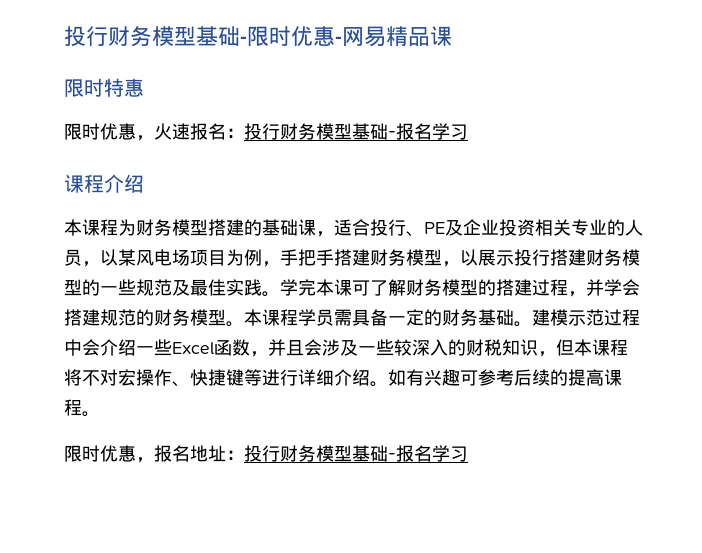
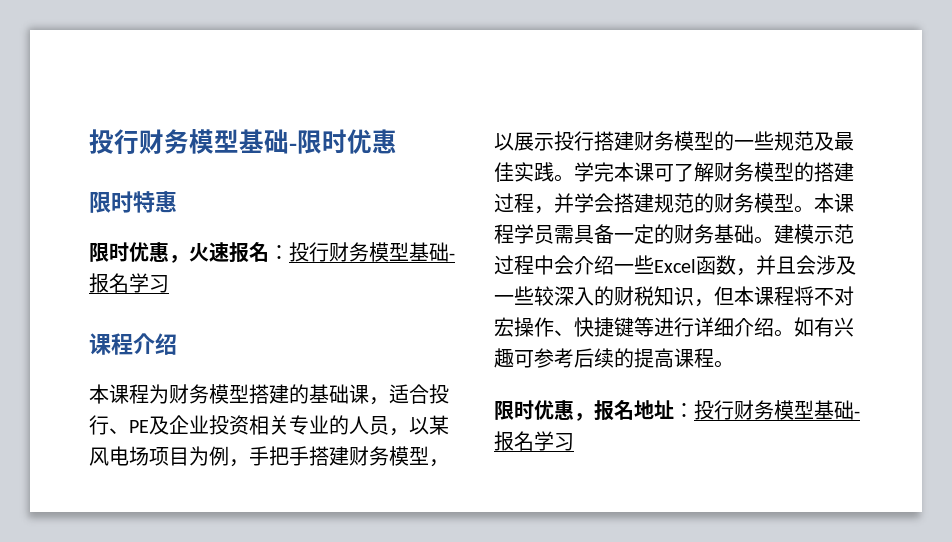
[335,26,452,47] -网易精品课 -> (397, 141) none

